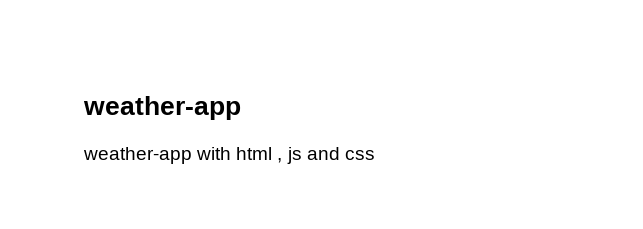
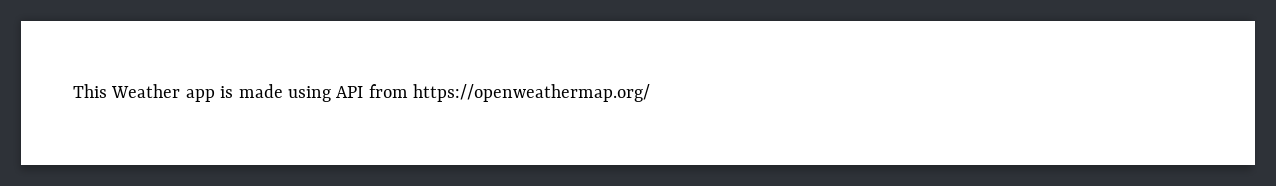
[83,96,241,120] [83,147,375,164] weather-app // weather-app with html , js and css -> [73,84,651,102] This Weather app is made using API from https://openweathermap.org/

